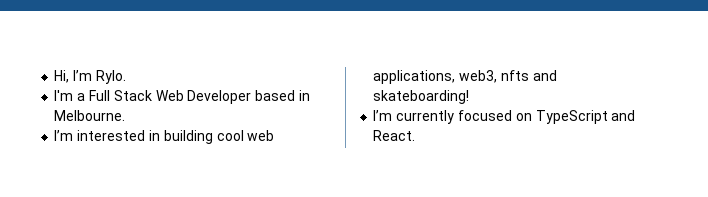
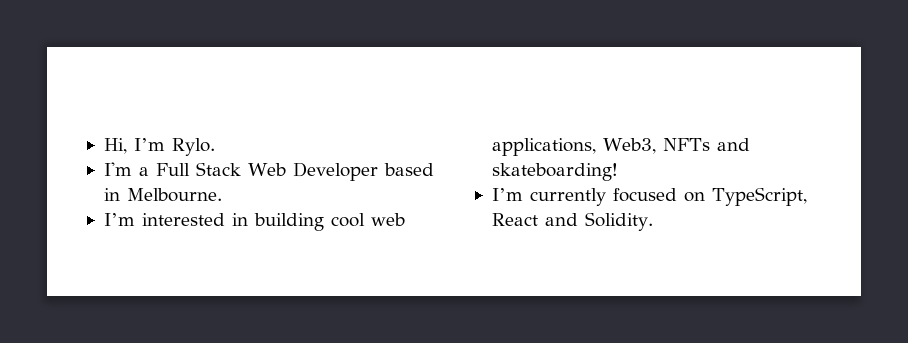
[459,70,529,83] web3, nfts -> [602,138,710,154] Web3, NFTs
[535,110,636,124] [373,130,416,141] TypeScript and React. -> [711,187,807,206] [491,212,653,231] TypeScript, React and Solidity.

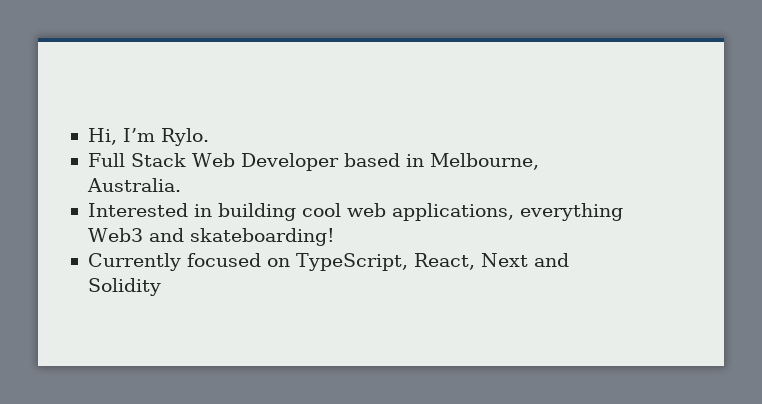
[103,162,149,176] I'm a -> (209, 137) none
[126,188,222,202] [103,213,225,226] Melbourne. // I’m interested -> [429,153,539,170] [86,178,181,192] [87,203,188,217] Melbourne, Australia. // Interested
[602,138,710,154] Web3, NFTs -> [519,203,623,221] [87,228,143,242] everything Web3
[491,188,606,206] I’m currently -> [87,253,181,271] Currently
[491,212,653,231] React and Solidity. -> [413,253,569,270] [87,278,161,296] React, Next and Solidity

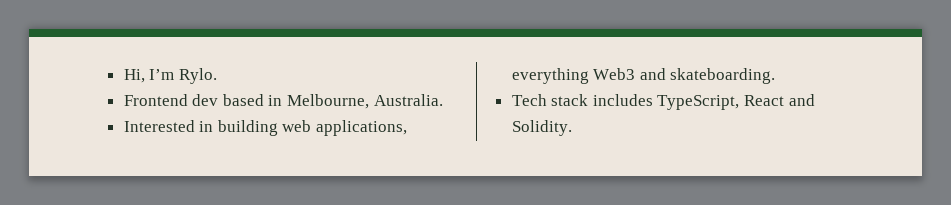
[87,153,339,171] Full Stack Web Developer -> [123,94,219,106] Frontend dev
[301,203,341,217] cool -> (278, 128) none
[189,228,335,246] [87,253,569,271] [87,278,161,296] skateboarding! // Currently focused on TypeScript, React, Next and Solidity -> [670,68,776,84] [511,94,815,110] [511,120,572,136] skateboarding. // Tech stack includes TypeScript, React and Solidity.

